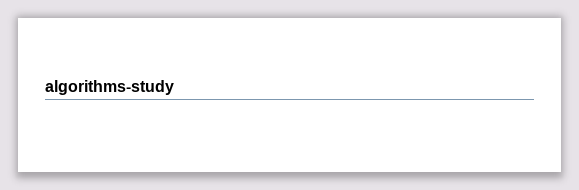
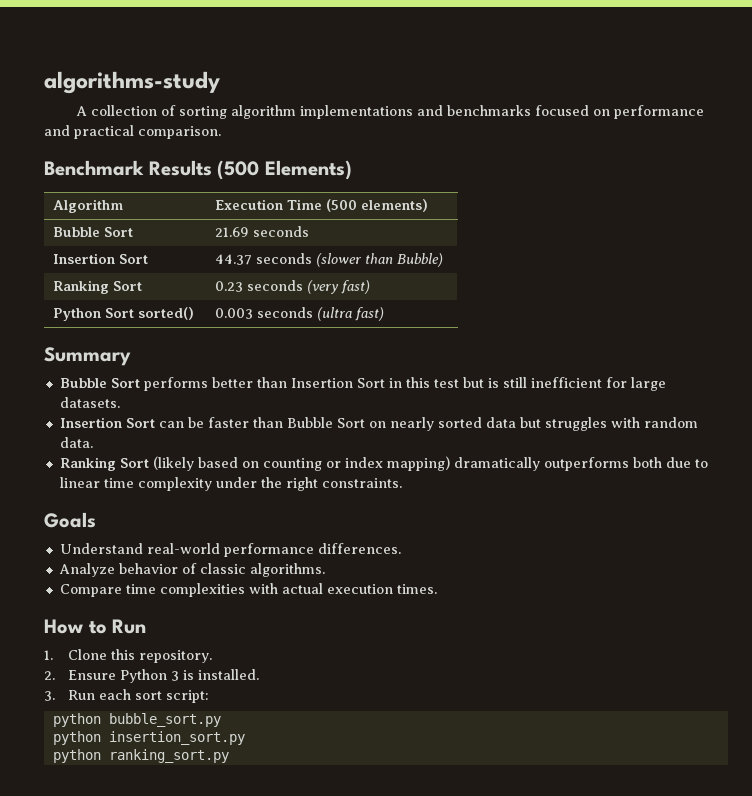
(174, 87) none -> [75,105,704,119] [44,125,221,139] [44,160,352,180] [52,199,123,213] [214,199,428,212] [52,227,133,237] [214,226,309,237] [52,253,148,264] [214,253,443,267] [52,280,142,294] [214,280,370,294] [52,307,194,321] [214,307,384,321] [44,347,131,366] [59,377,666,391] [59,397,120,408] [59,417,698,431] [59,437,93,448] [59,456,708,471] [59,477,402,491] [44,512,96,528] [59,543,401,557] [58,563,325,577] [59,583,437,597] [44,619,147,634] [44,649,212,663] [44,669,259,683] [44,689,209,703] [52,713,221,727] [52,731,245,745] [52,749,229,763] // A collection of sorting algorithm implementations and benchmarks focused on performance and practical comparison. // Benchmark Results (500 Elements) // Algorithm | Execution Time (500 elements) // Bubble Sort | 21.69 seconds // Insertion Sort | 44.37 seconds (slower than Bubble) // Ranking Sort | 0.23 seconds (very fast) // Python Sort sorted() | 0.003 seconds (ultra fast) // Summary // Bubble Sort performs better than Insertion Sort in this test but is still inefficient for large datasets. // Insertion Sort can be faster than Bubble Sort on nearly sorted data but struggles with random data. // Ranking Sort (likely based on counting or index mapping) dramatically outperforms both due to linear time complexity under the right constraints. // Goals // Understand real-world performance differences. // Analyze behavior of classic algorithms. // Compare time complexities with actual execution times. // How to Run // 1. Clone this repository. // 2. Ensure Python 3 is installed. // 3. Run each sort script: // python bubble_sort.py // python insertion_sort.py // python ranking_sort.py

